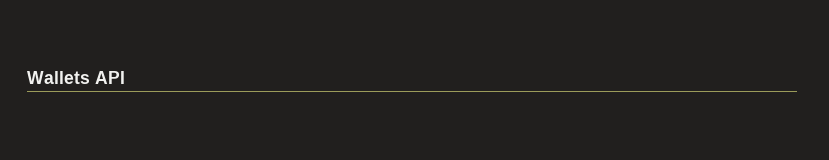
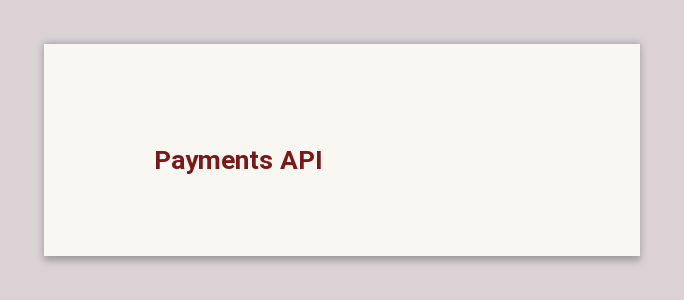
[27,71,90,84] Wallets -> [154,151,273,174] Payments

